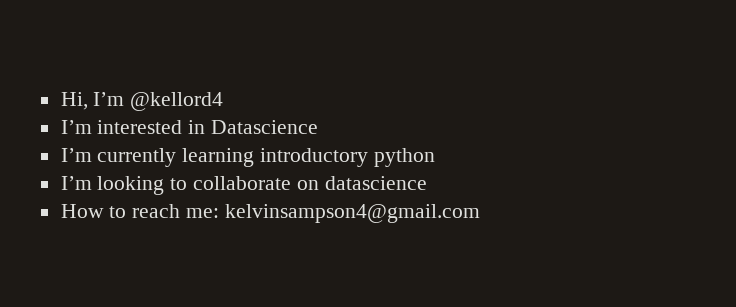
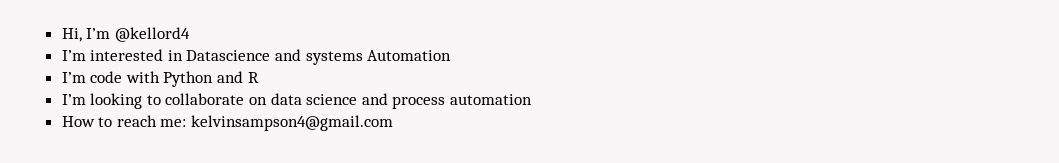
[60,148,435,167] // I’m currently learning introductory python -> [275,49,452,65] [61,71,259,87] and systems Automation // I’m code with Python and R
[324,176,427,190] datascience -> [270,93,533,109] data science and process automation

